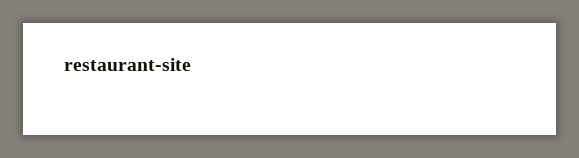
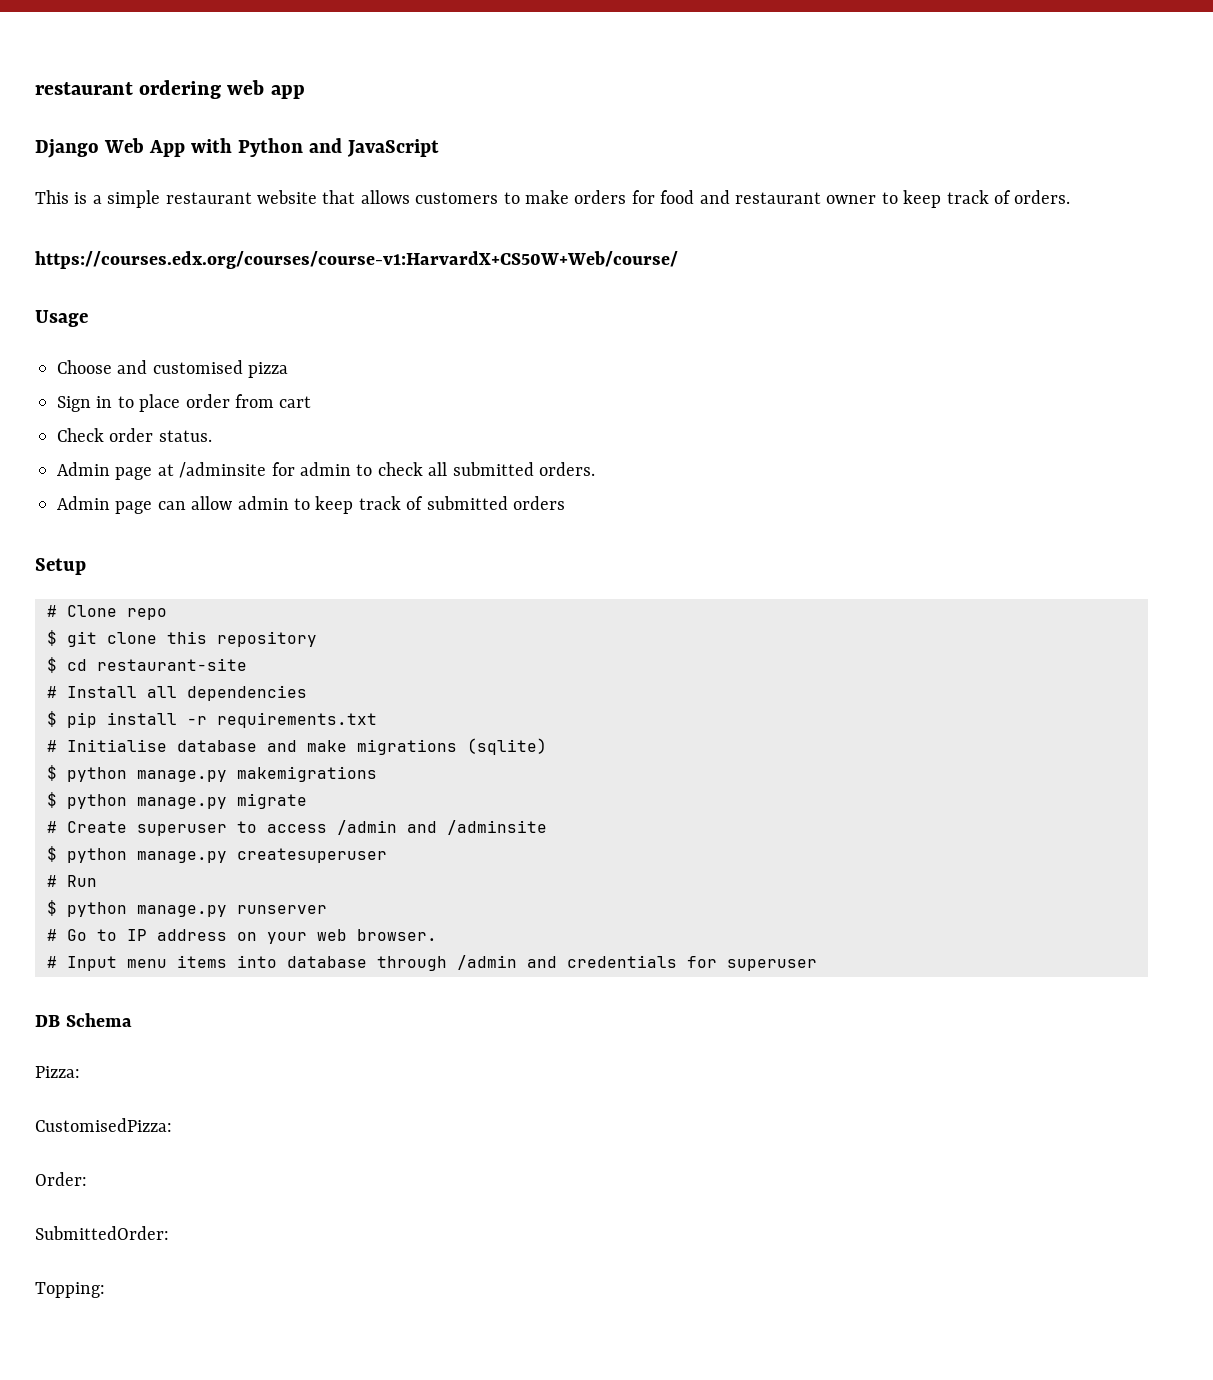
[64,58,191,71] restaurant-site -> [35,80,305,99] [35,138,439,158] [35,190,1071,208] [35,251,678,269] [35,310,88,327] [57,360,289,378] [57,394,312,412] [57,428,212,442] [57,462,595,480] [57,496,565,514] [35,558,86,575] [47,605,167,620] [47,630,317,647] [47,657,247,673] [47,685,307,701] [47,711,377,728] [47,738,547,755] [47,765,377,782] [47,792,307,809] [47,820,547,836] [47,846,387,863] [47,875,97,887] [47,900,327,917] [47,929,437,944] [47,955,817,971] [35,1013,132,1027] [35,1066,80,1078] [35,1118,172,1132] [35,1172,87,1186] [35,1226,169,1240] [35,1282,105,1298] restaurant ordering web app // Django Web App with Python and JavaScript // This is a simple restaurant website that allows customers to make orders for food and restaurant owner to keep track of orders. // https://courses.edx.org/courses/course-v1:HarvardX+CS50W+Web/course/ // Usage // Choose and customised pizza // Sign in to place order from cart // Check order status. // Admin page at /adminsite for admin to check all submitted orders. // Admin page can allow admin to keep track of submitted orders // Setup // # Clone repo // $ git clone this repository // $ cd restaurant-site // # Install all dependencies // $ pip install -r requirements.txt // # Initialise database and make migrations (sqlite) // $ python manage.py makemigrations // $ python manage.py migrate // # Create superuser to access /admin and /adminsite // $ python manage.py createsuperuser // # Run // $ python manage.py runserver // # Go to IP address on your web browser. // # Input menu items into database through /admin and credentials for superuser // DB Schema // Pizza: // CustomisedPizza: // Order: // SubmittedOrder: // Topping:

